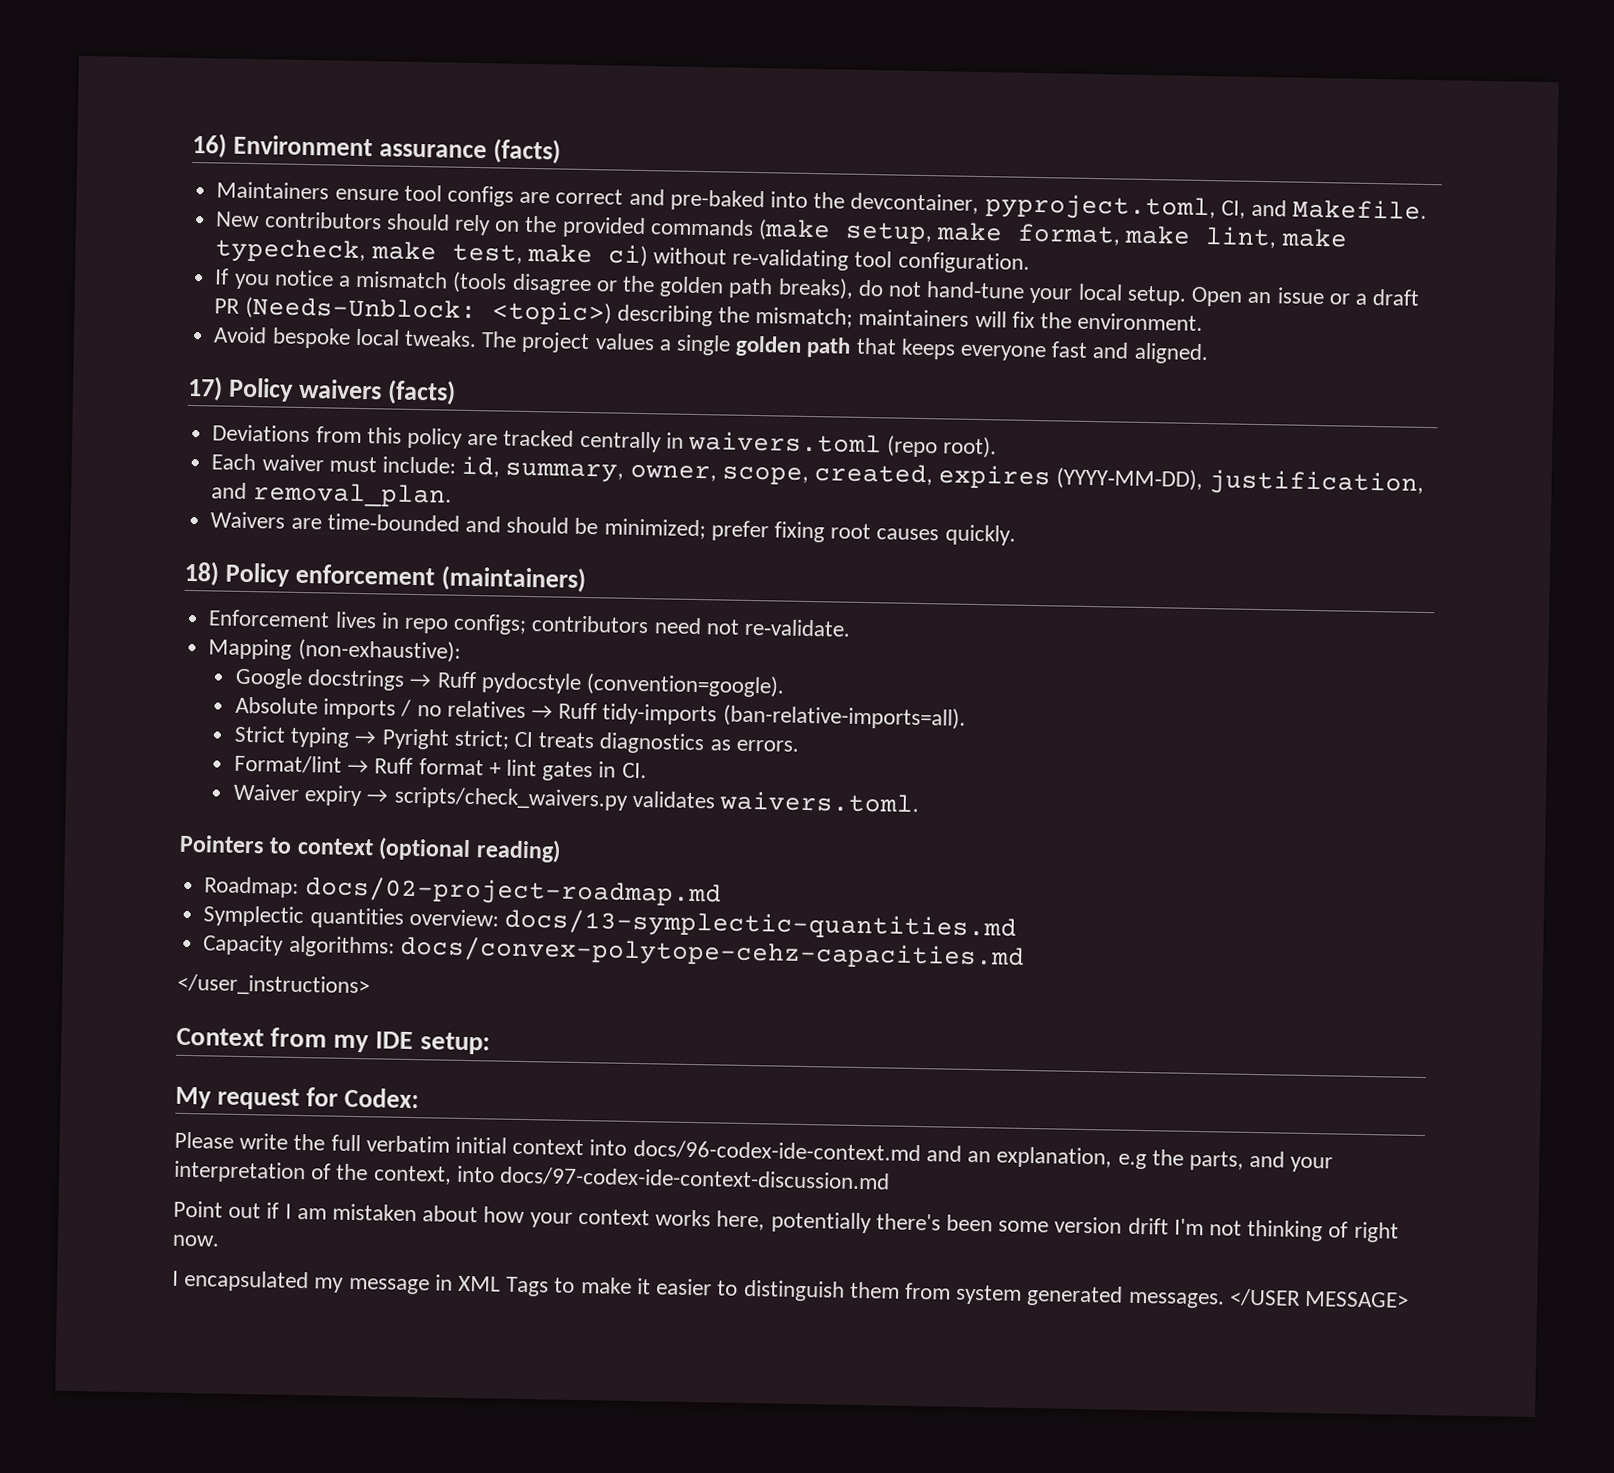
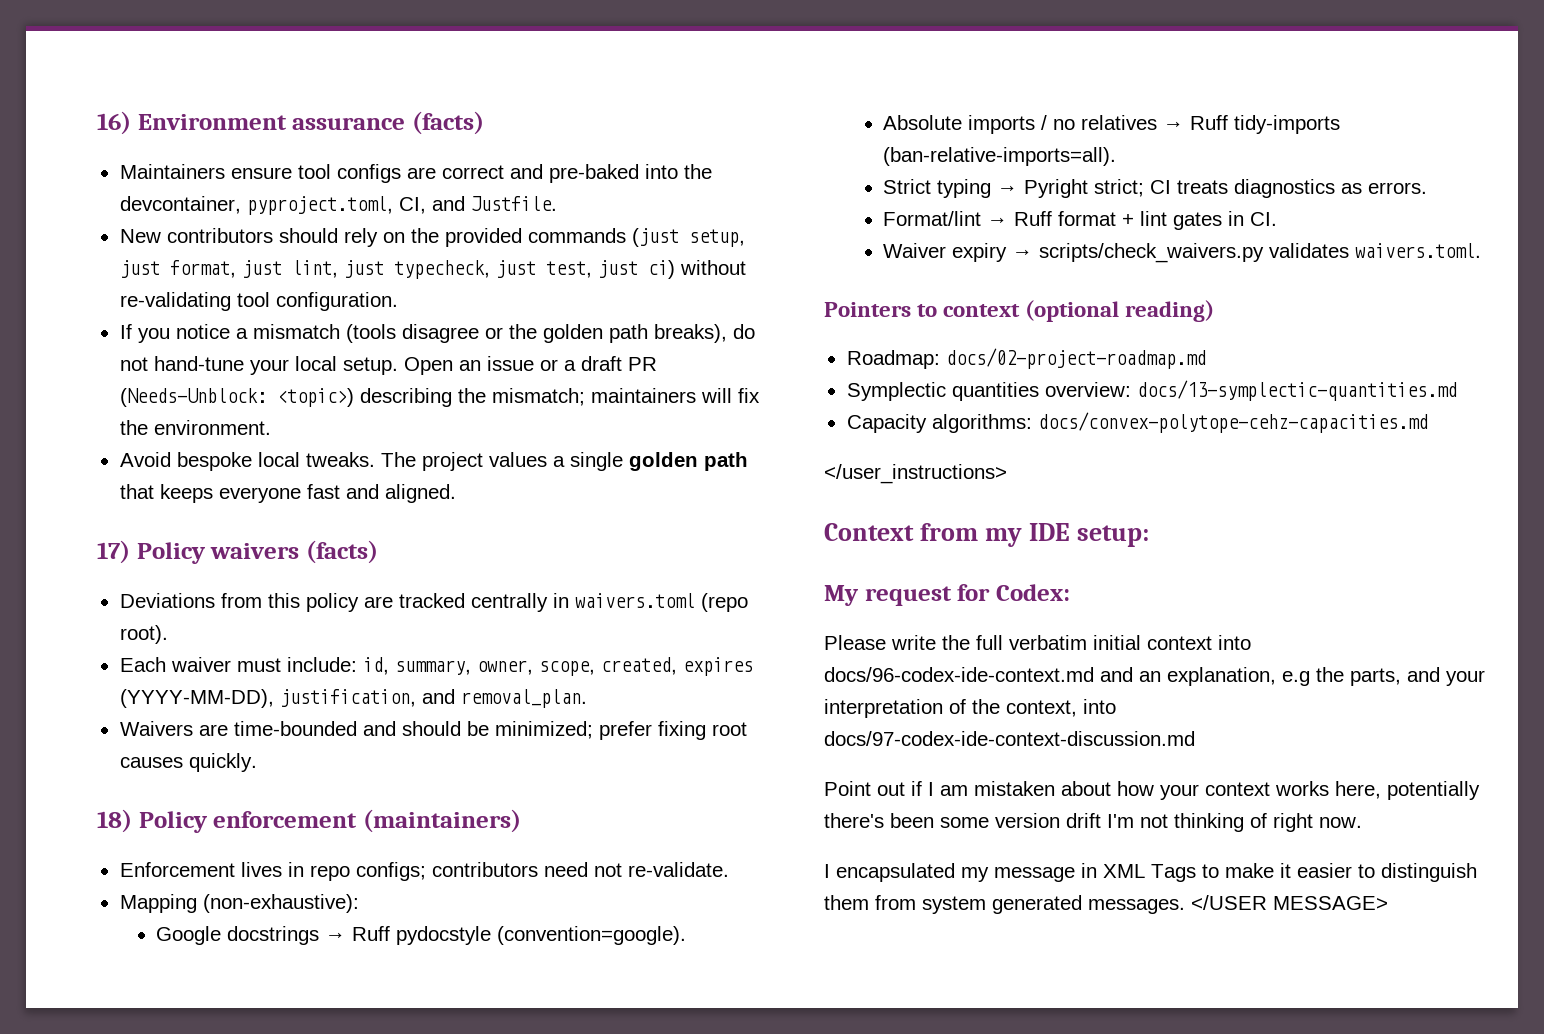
[1292,198,1428,220] Makefile. -> [470,196,557,211] Justfile.
[757,219,1348,249] [215,238,593,265] (make setup, make format, make lint, make typecheck, make test, make -> [631,228,745,247] [119,260,638,279] (just setup, just format, just lint, just typecheck, just test, just

